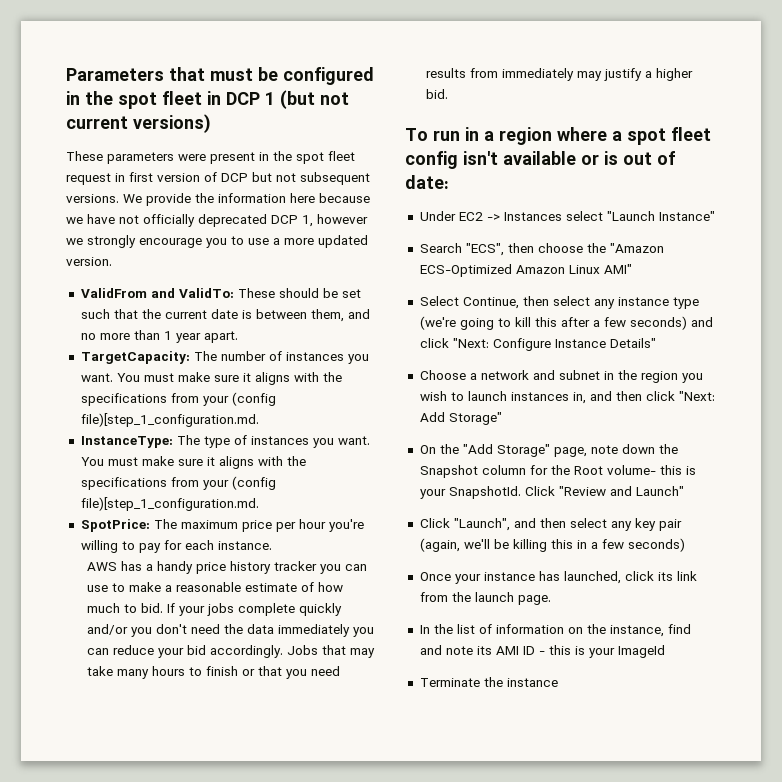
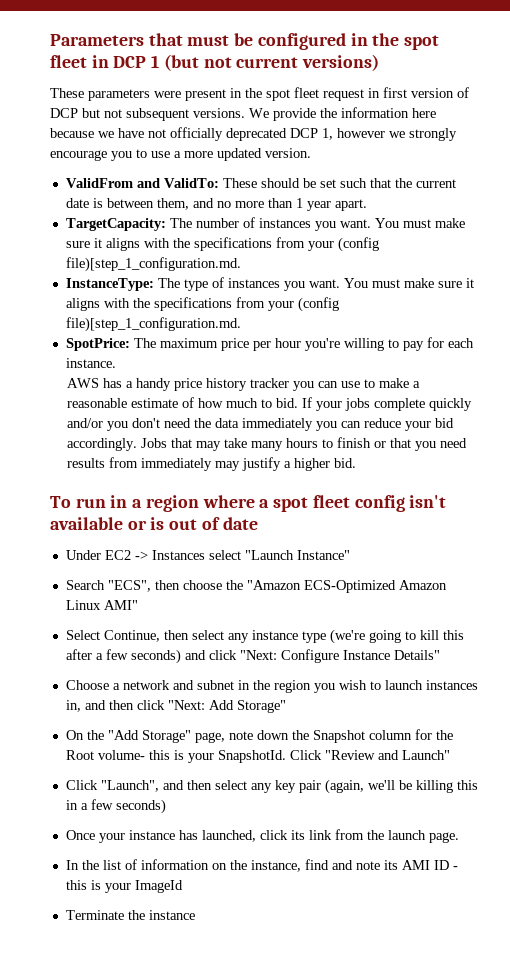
[405,175,449,189] date: -> [222,517,258,530] date

